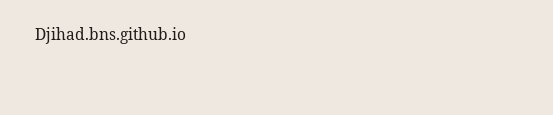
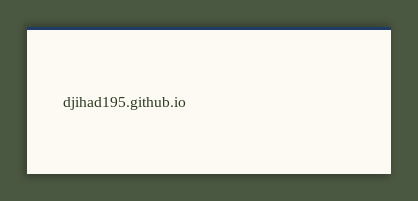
[35,27,186,44] Djihad.bns.github.io -> [63,97,186,110] djihad195.github.io

